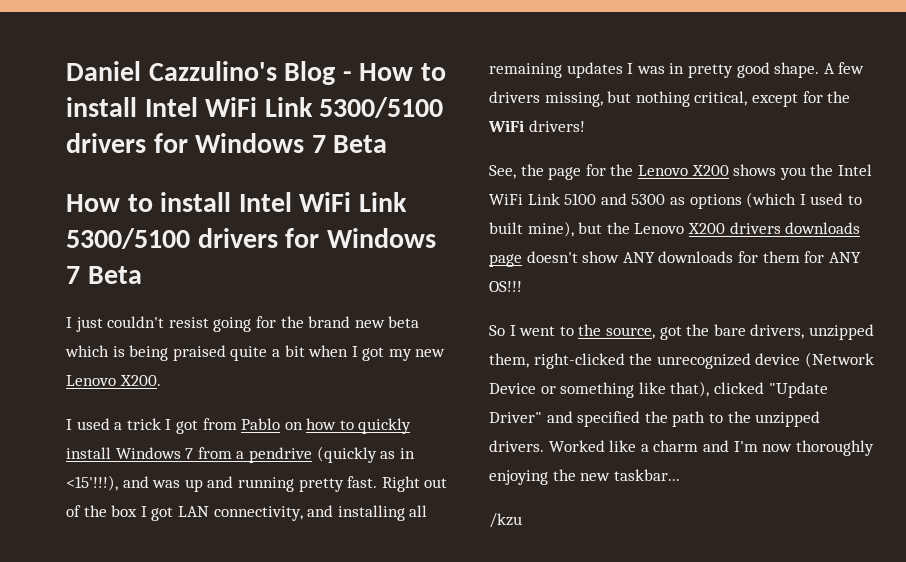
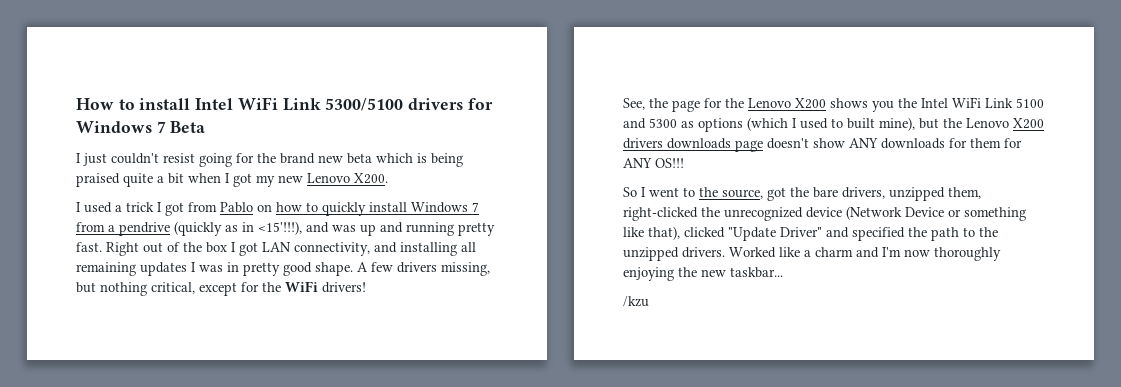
[66,61,446,85] [66,97,444,118] [66,133,388,153] Daniel Cazzulino's Blog - How to install Intel WiFi Link 5300/5100 drivers for Windows 7 Beta // -> (76, 104) none

